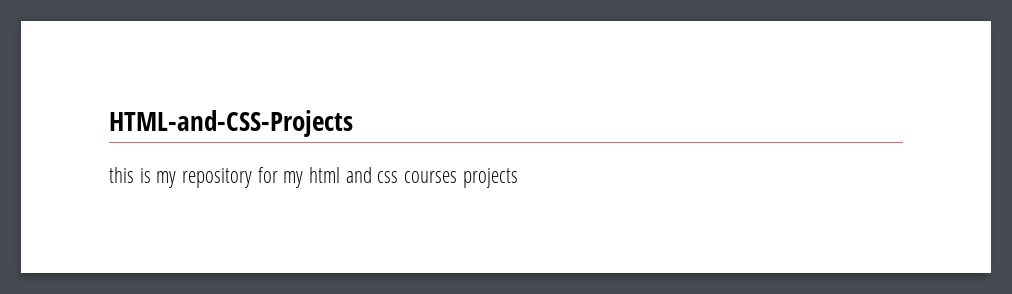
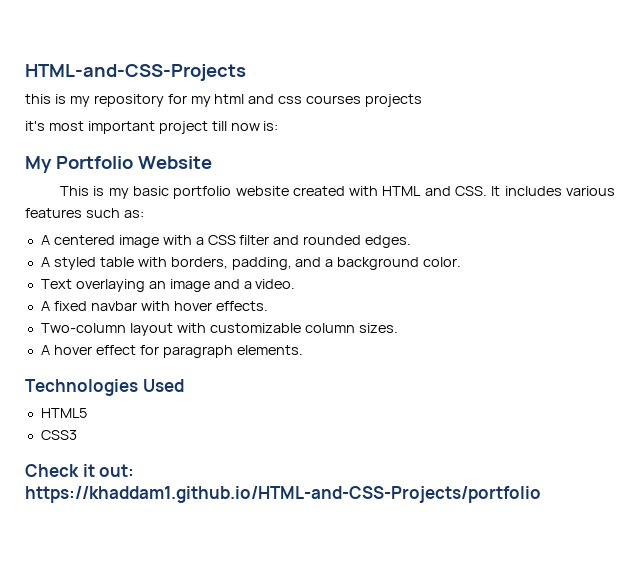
(518, 178) none -> [25,121,279,134] [25,156,212,173] [60,186,615,199] [25,208,144,218] [40,235,412,248] [40,257,462,270] [40,279,296,292] [40,301,268,311] [40,323,398,336] [40,345,303,358] [25,379,184,396] [40,408,87,418] [40,430,77,440] [25,464,135,477] [25,486,541,503] // it's most important project till now is: // My Portfolio Website // This is my basic portfolio website created with HTML and CSS. It includes various features such as: // A centered image with a CSS filter and rounded edges. // A styled table with borders, padding, and a background color. // Text overlaying an image and a video. // A fixed navbar with hover effects. // Two-column layout with customizable column sizes. // A hover effect for paragraph elements. // Technologies Used // HTML5 // CSS3 // Check it out: https://khaddam1.github.io/HTML-and-CSS-Projects/portfolio

